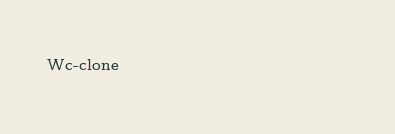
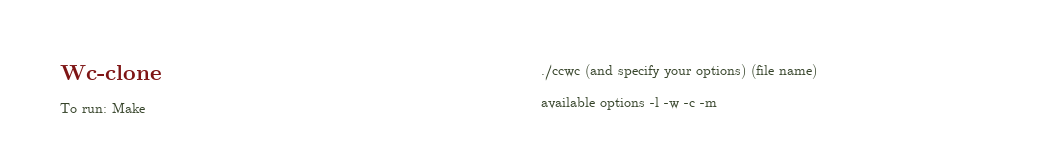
(119, 65) none -> [60,102,145,113] [541,64,817,81] [541,97,717,110] // To run: Make // ./ccwc (and specify your options) (file name) // available options -l -w -c -m

